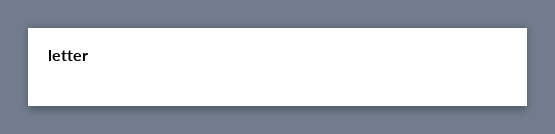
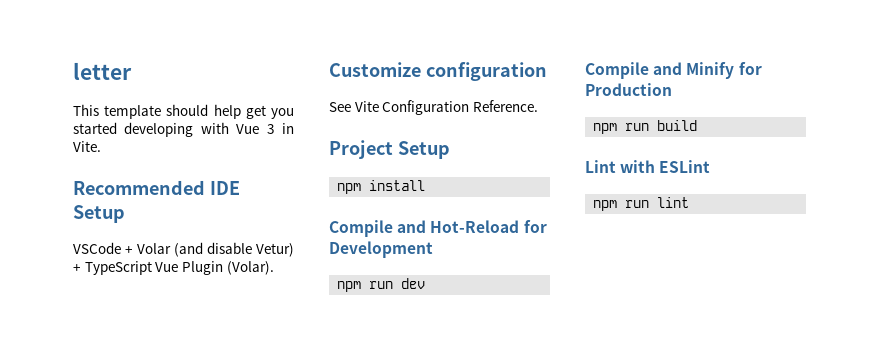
(88, 55) none -> [73,104,294,119] [73,122,294,137] [73,141,101,152] [73,180,240,195] [73,205,125,223] [73,242,294,257] [73,261,274,275] [329,62,547,81] [329,100,538,115] [329,140,450,159] [337,180,426,194] [329,220,547,237] [329,241,433,258] [337,278,426,292] [585,62,762,79] [585,83,672,96] [593,120,698,134] [585,160,711,173] [593,197,690,211] // This template should help get you started developing with Vue 3 in Vite. // Recommended IDE Setup // VSCode + Volar (and disable Vetur) + TypeScript Vue Plugin (Volar). // Customize configuration // See Vite Configuration Reference. // Project Setup // npm install // Compile and Hot-Reload for Development // npm run dev // Compile and Minify for Production // npm run build // Lint with ESLint // npm run lint

